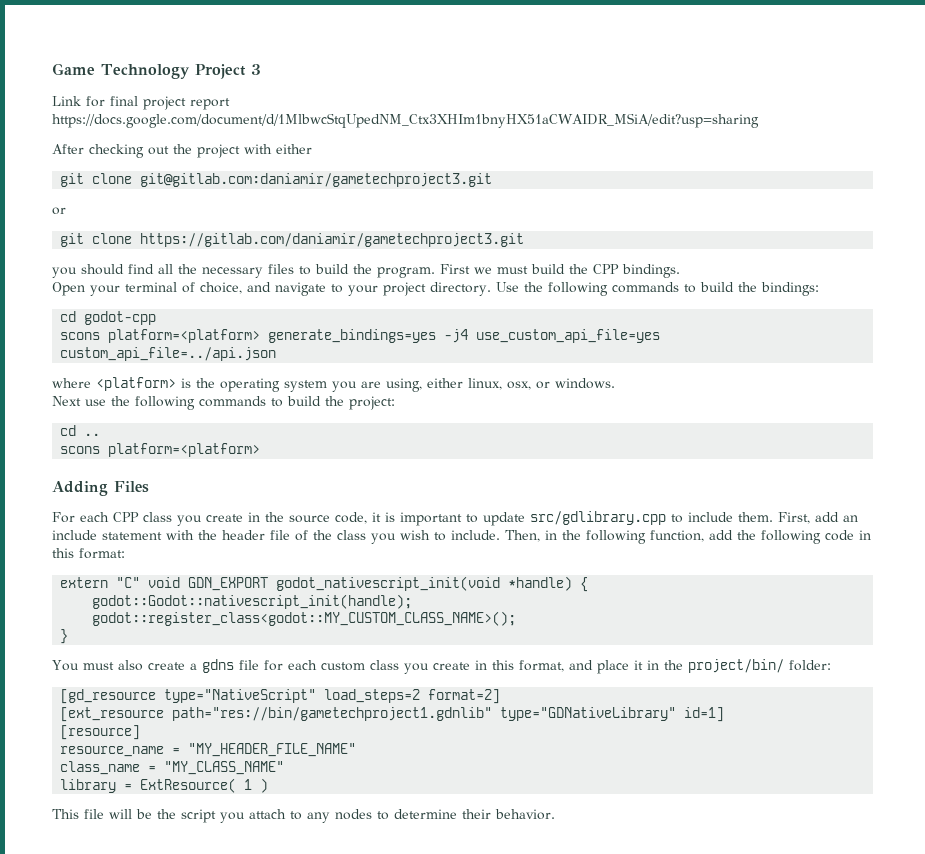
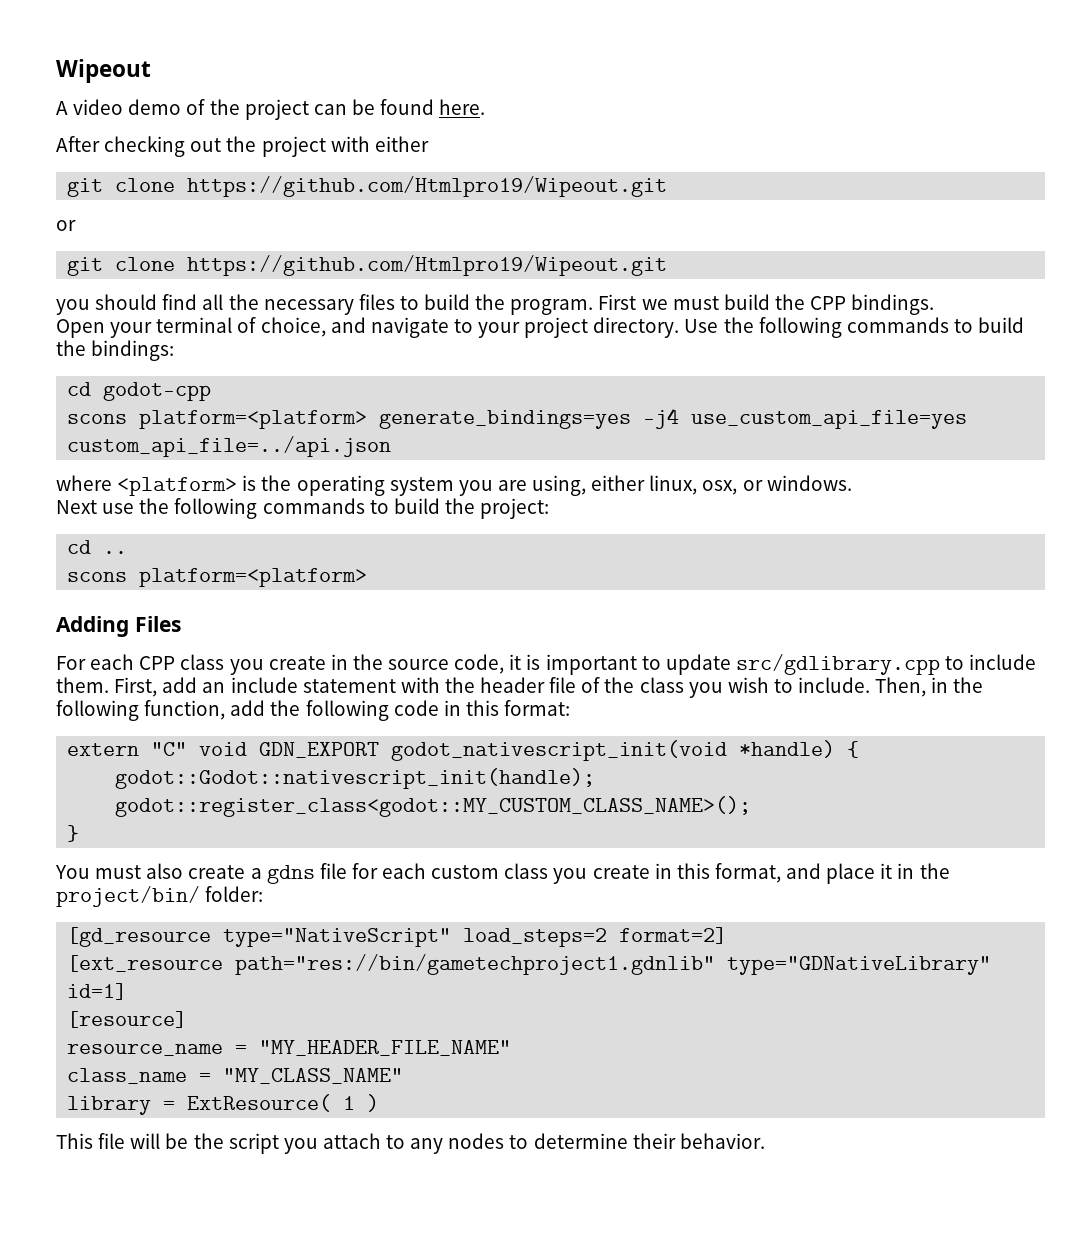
[52,63,261,79] [52,96,230,110] [52,113,759,128] Game Technology Project 3 // Link for final project report https://docs.google.com/document/d/1MlbwcStqUpedNM_Ctx3XHIm1bnyHX51aCWAIDR_MSiA/edit?usp=sharing -> [56,59,151,83] [56,99,486,120] Wipeout // A video demo of the project can be found here.
[140,173,493,187] git@gitlab.com:daniamir/gametechproject3.git -> [187,176,668,197] https://github.com/Htmlpro19/Wipeout.git
[140,233,525,247] https://gitlab.com/daniamir/gametechproject3.git -> [187,255,668,276] https://github.com/Htmlpro19/Wipeout.git

